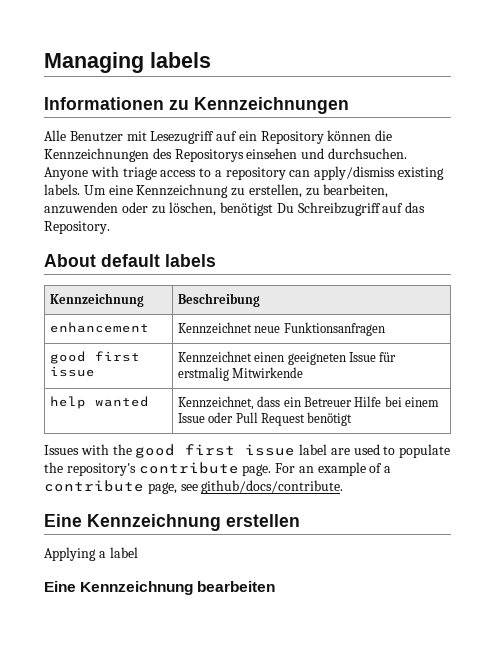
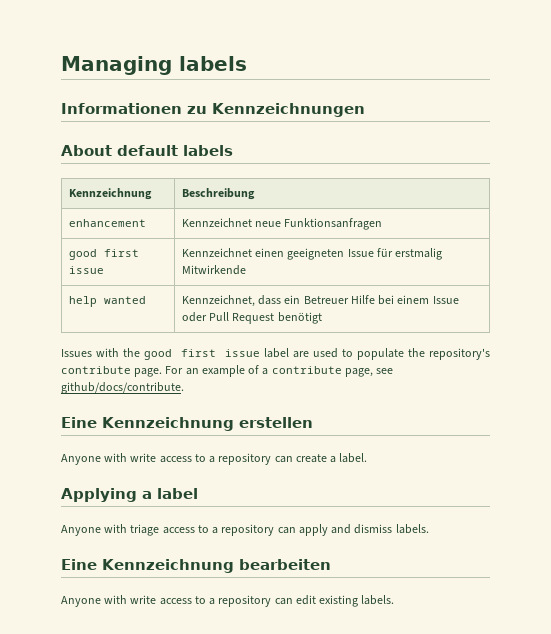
[44,130,393,144] [44,148,407,162] [44,166,445,180] [44,184,389,198] [44,202,426,216] [44,221,110,234] // Alle Benutzer mit Lesezugriff auf ein Repository können die Kennzeichnungen des Repositorys einsehen und durchsuchen. Anyone with triage access to a repository can apply/dismiss existing labels. Um eine Kennzeichnung zu erstellen, zu bearbeiten, anzuwenden oder zu löschen, benötigst Du Schreibzugriff auf das Repository. -> (365, 110) none
[44,547,138,561] [44,581,276,595] Applying a label // Eine Kennzeichnung bearbeiten -> [61,453,368,465] [61,488,198,502] [61,524,429,536] [61,559,331,573] [61,595,395,607] Anyone with write access to a repository can create a label. // Applying a label // Anyone with triage access to a repository can apply and dismiss labels. // Eine Kennzeichnung bearbeiten // Anyone with write access to a repository can edit existing labels.

